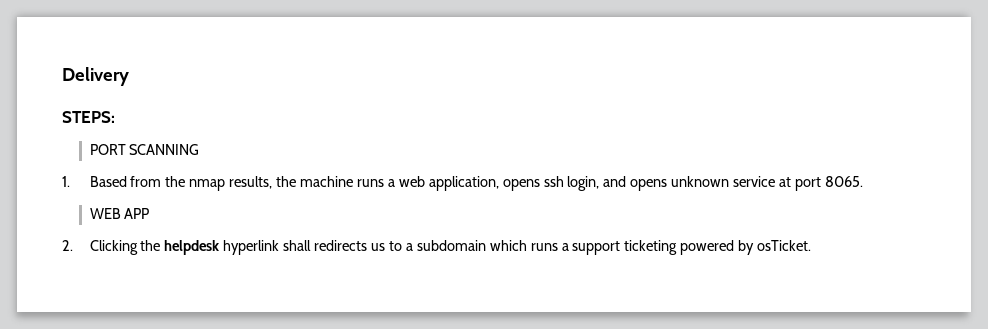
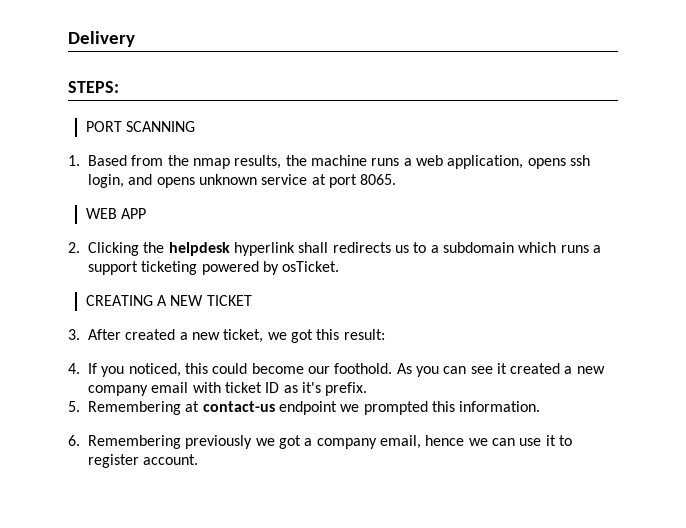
(812, 245) none -> [85,295,252,306] [68,329,385,343] [68,363,605,377] [88,382,368,396] [68,401,541,415] [68,435,572,449] [88,454,199,468] // CREATING A NEW TICKET // 3. After created a new ticket, we got this result: // 4. If you noticed, this could become our foothold. As you can see it created a new company email with ticket ID as it's prefix. // 5. Remembering at contact-us endpoint we prompted this information. // 6. Remembering previously we got a company email, hence we can use it to register account.

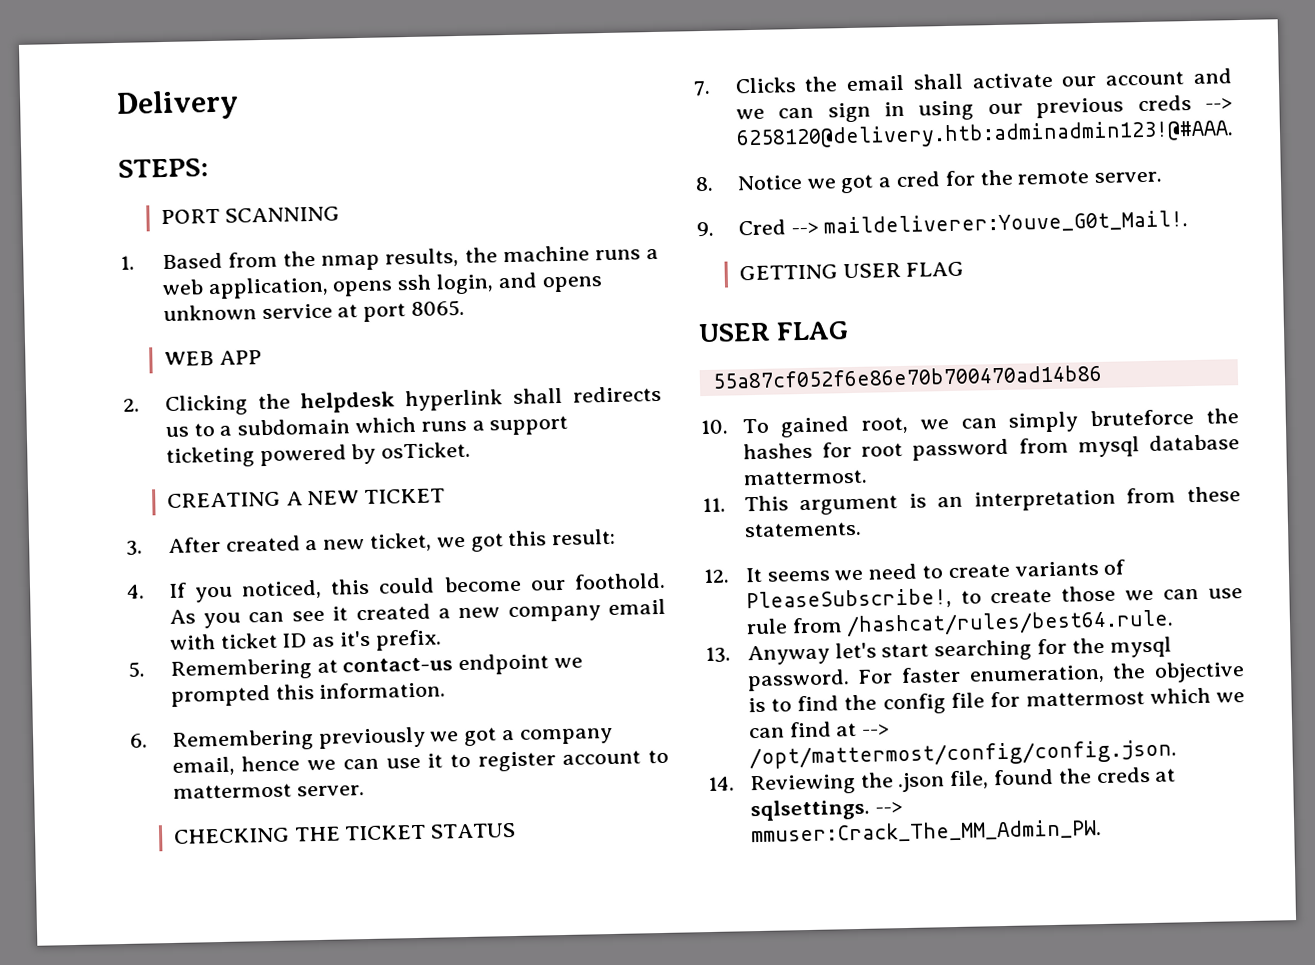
[143,454,199,465] account. -> [562,749,670,765] [172,783,365,799] [172,822,517,844] [693,68,1232,97] [735,95,1233,123] [735,119,1234,151] [695,169,1163,194] [696,210,1189,237] [738,261,965,281] [698,321,850,343] [711,364,1103,389] [700,408,1239,438] [742,434,1240,461] [742,469,868,486] [702,486,1241,516] [743,521,862,538] [703,559,1126,584] [745,585,1243,612] [745,609,1175,638] [705,636,1172,666] [746,661,1245,692] [747,687,1245,715] [748,721,891,739] [748,739,1177,770] [708,767,1177,796] [749,798,903,822] [750,819,1102,845] account to mattermost server. // CHECKING THE TICKET STATUS // 7. Clicks the email shall activate our account and we can sign in using our previous creds --> 6258120@delivery.htb:adminadmin123!@#AAA. // 8. Notice we got a cred for the remote server. // 9. Cred --> maildeliverer:Youve_G0t_Mail!. // GETTING USER FLAG // USER FLAG // 55a87cf052f6e86e70b700470ad14b86 // 10. To gained root, we can simply bruteforce the hashes for root password from mysql database mattermost. // 11. This argument is an interpretation from these statements. // 12. It seems we need to create variants of PleaseSubscribe!, to create those we can use rule from /hashcat/rules/best64.rule. // 13. Anyway let's start searching for the mysql password. For faster enumeration, the objective is to find the config file for mattermost which we can find at --> /opt/mattermost/config/config.json. // 14. Reviewing the .json file, found the creds at sqlsettings. --> mmuser:Crack_The_MM_Admin_PW.

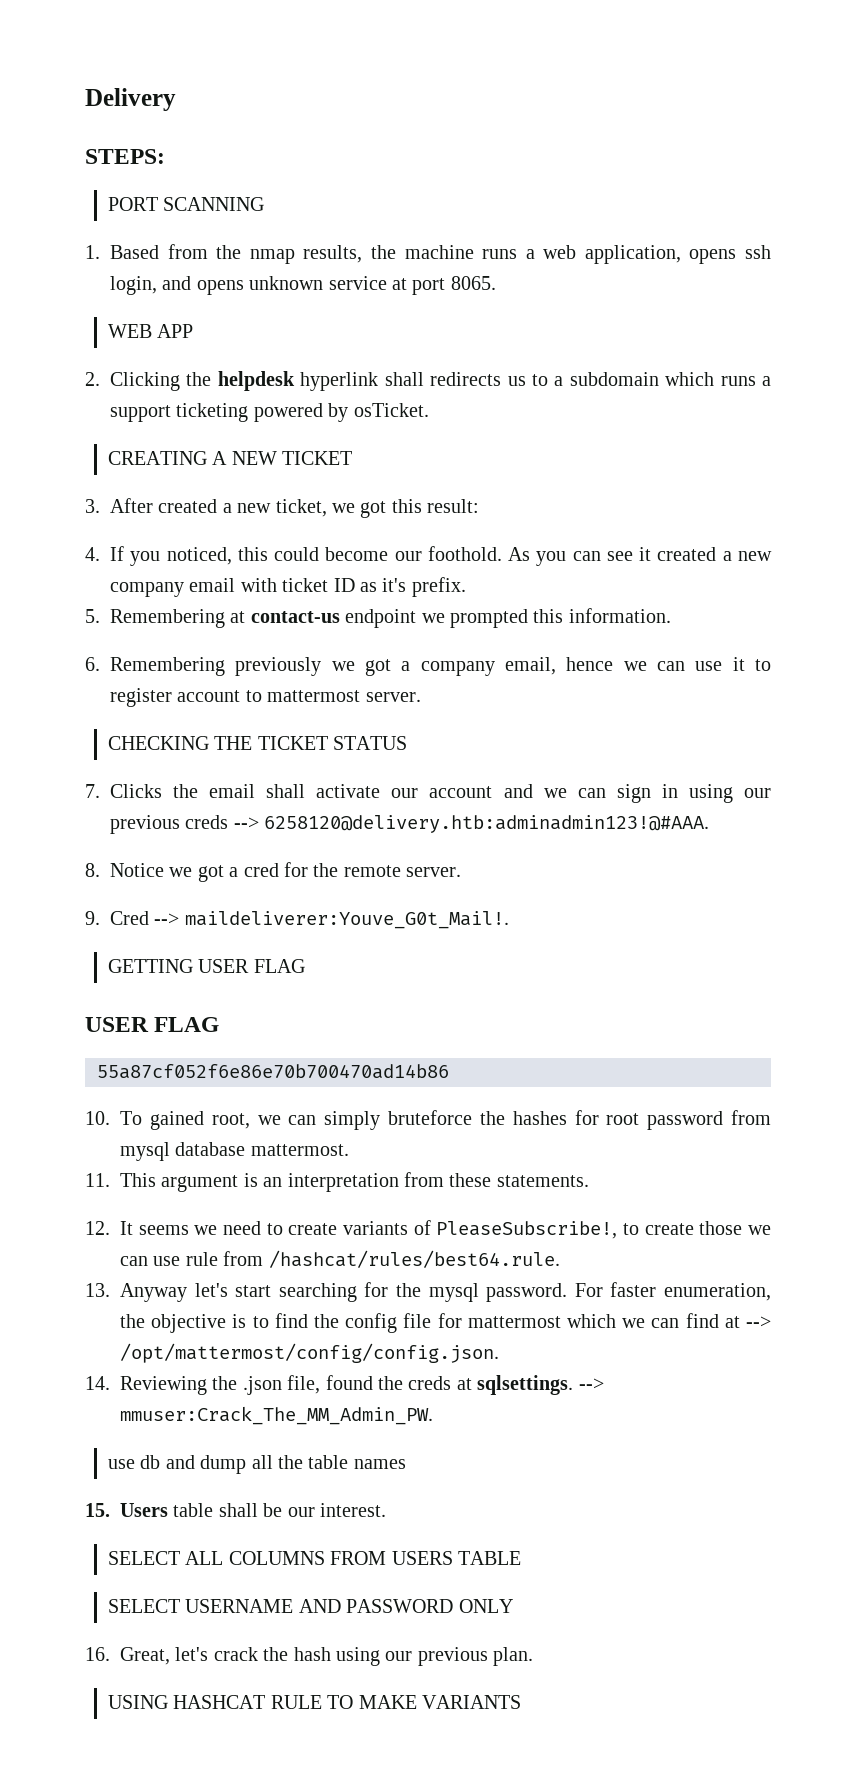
(1102, 832) none -> [107,1455,406,1474] [85,1503,386,1517] [107,1551,521,1565] [107,1599,513,1613] [85,1647,534,1666] [107,1695,521,1709] // use db and dump all the table names // 15. Users table shall be our interest. // SELECT ALL COLUMNS FROM USERS TABLE // SELECT USERNAME AND PASSWORD ONLY // 16. Great, let's crack the hash using our previous plan. // USING HASHCAT RULE TO MAKE VARIANTS

